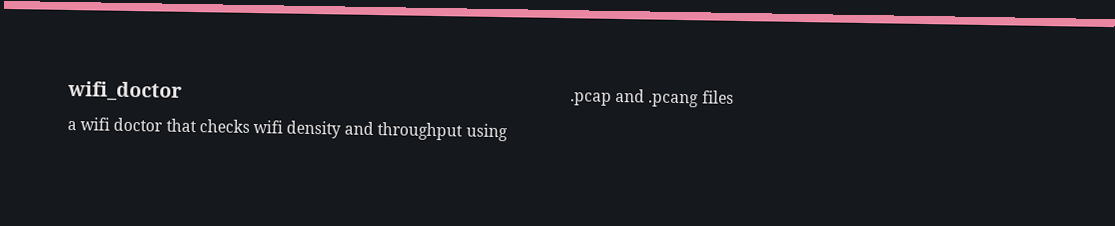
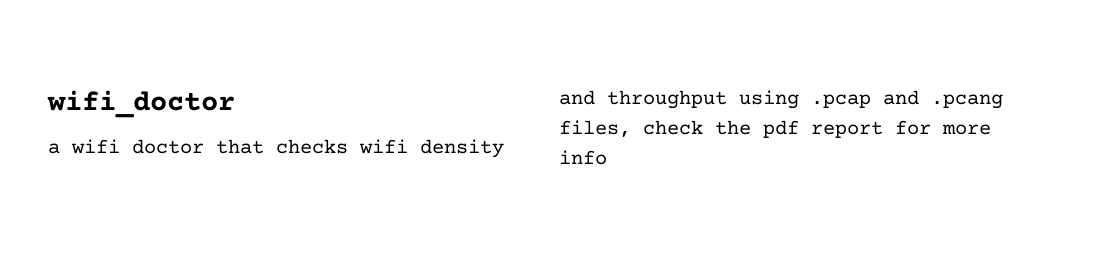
[701,90,734,104] files -> [559,120,991,138] [559,150,607,165] files, check the pdf report for more info

